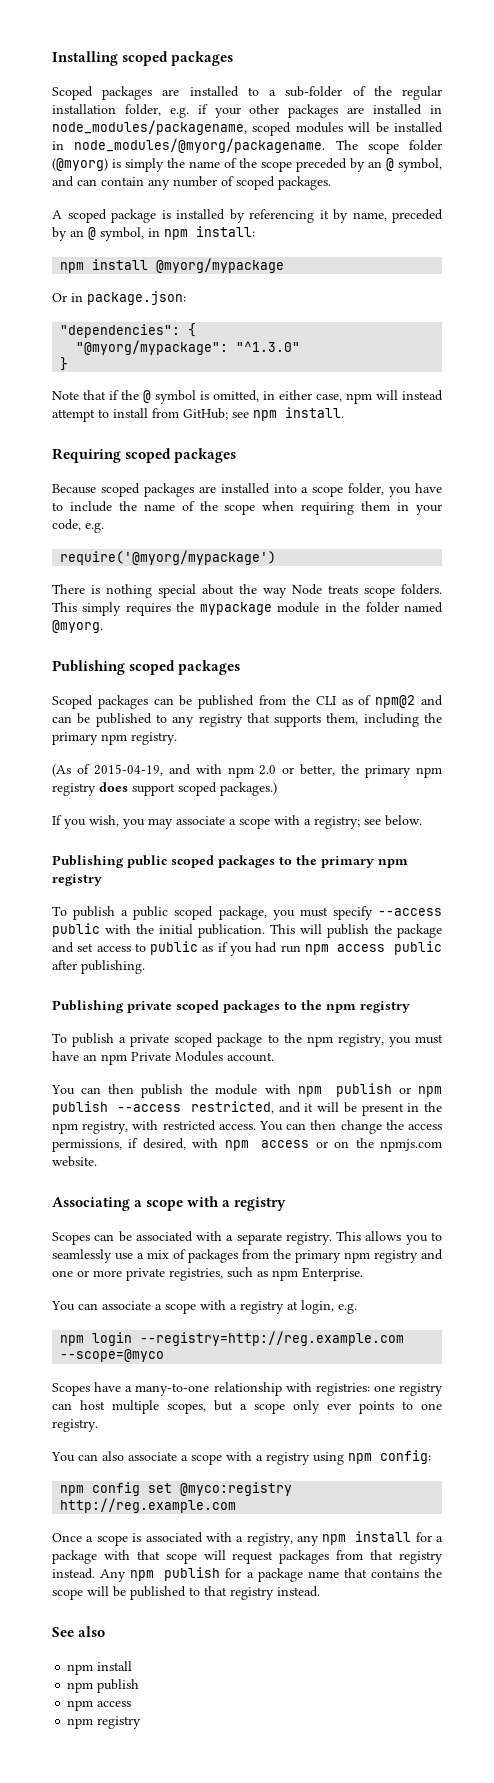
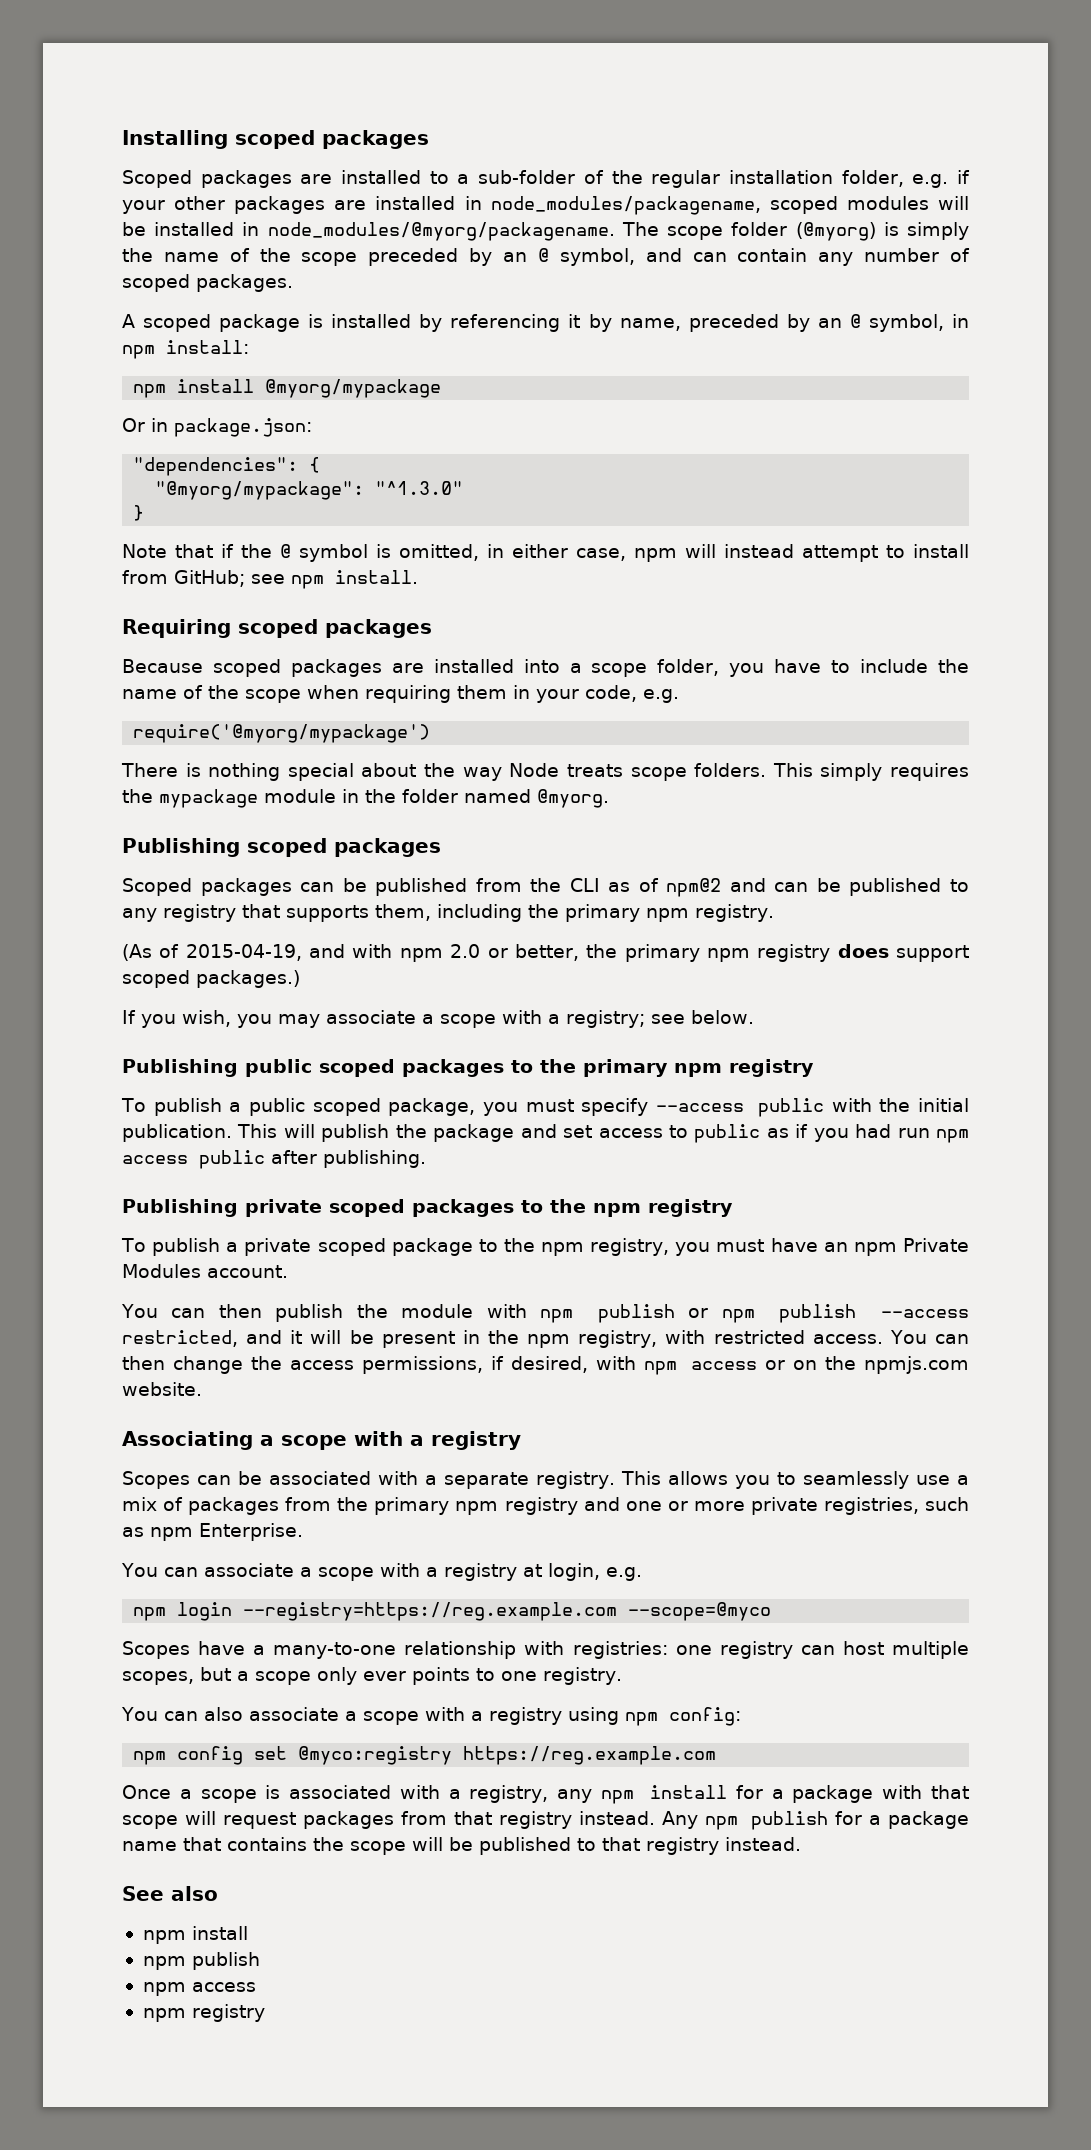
[140,1331,405,1346] --registry=http://reg.example.com -> [243,1602,618,1621] --registry=https://reg.example.com
[60,1498,237,1513] http://reg.example.com -> [463,1746,717,1765] https://reg.example.com

